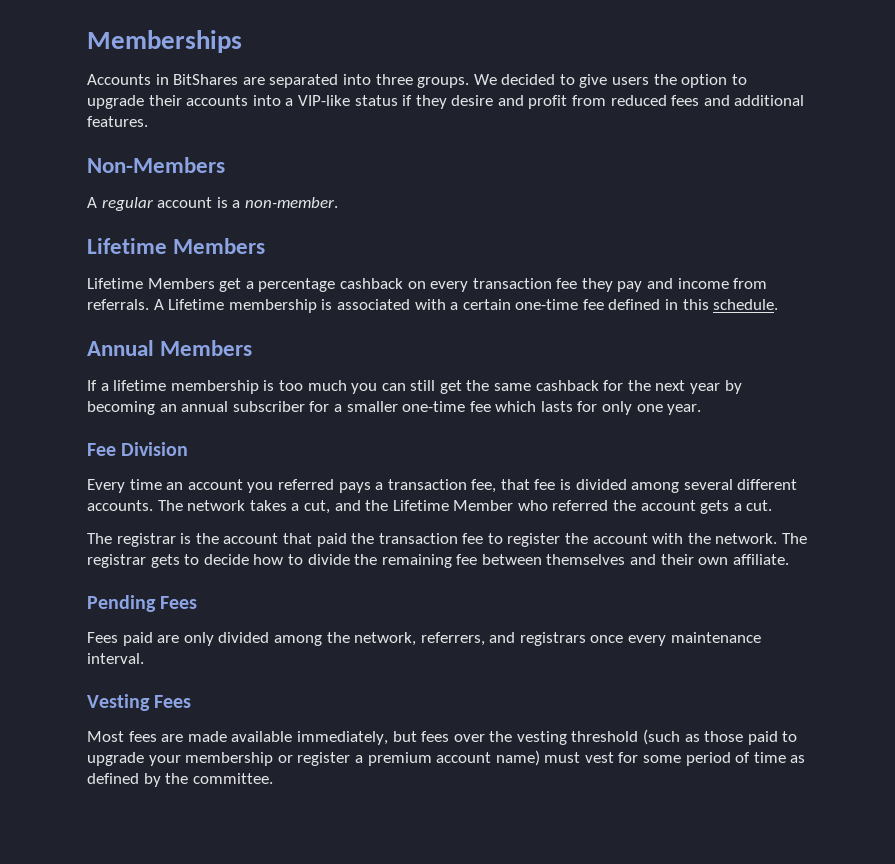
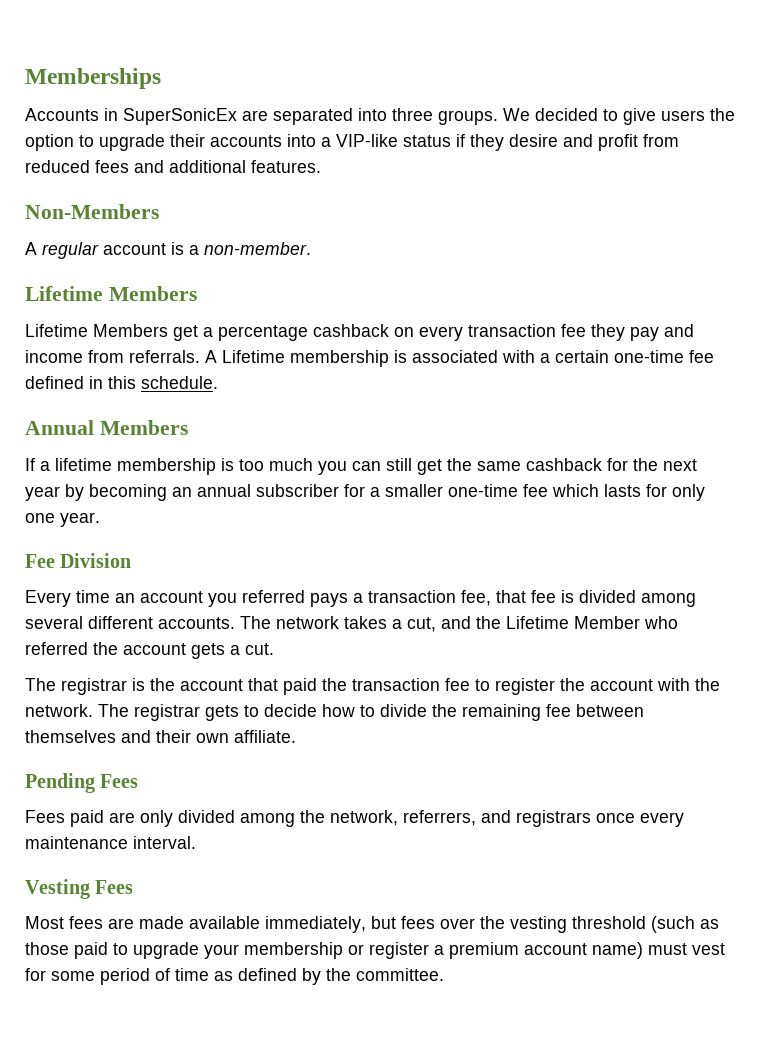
[173,74,239,85] BitShares -> [123,108,237,125] SuperSonicEx

